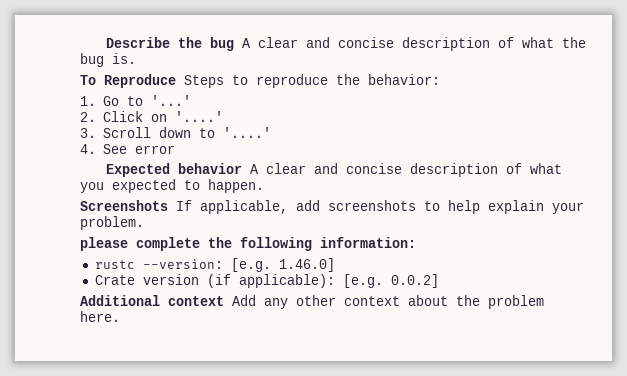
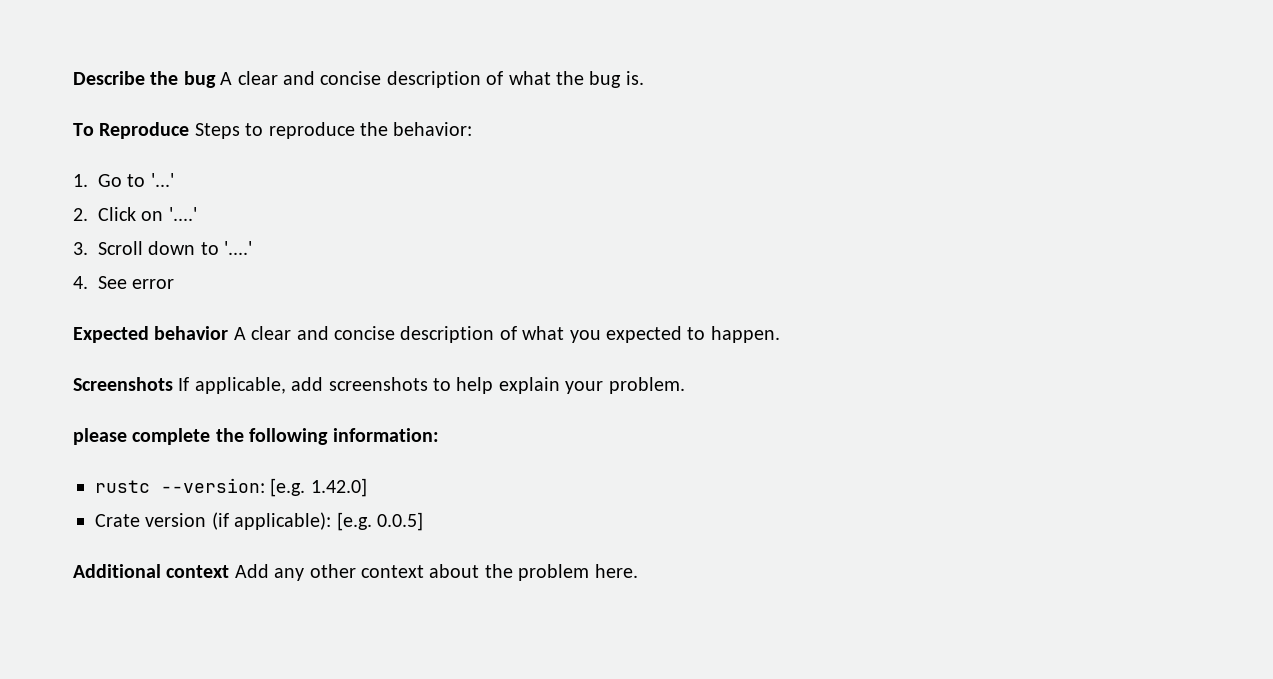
[278,258,335,272] 1.46.0] -> [310,478,367,497] 1.42.0]
[390,274,439,288] 0.0.2] -> [377,512,423,531] 0.0.5]

